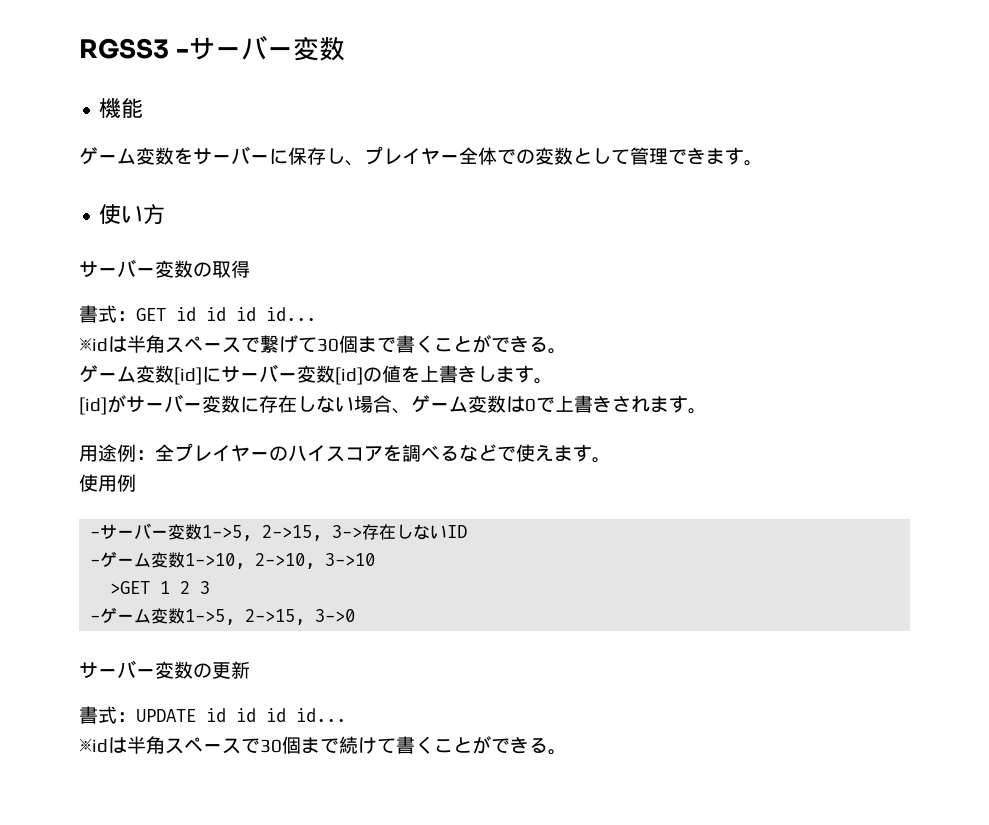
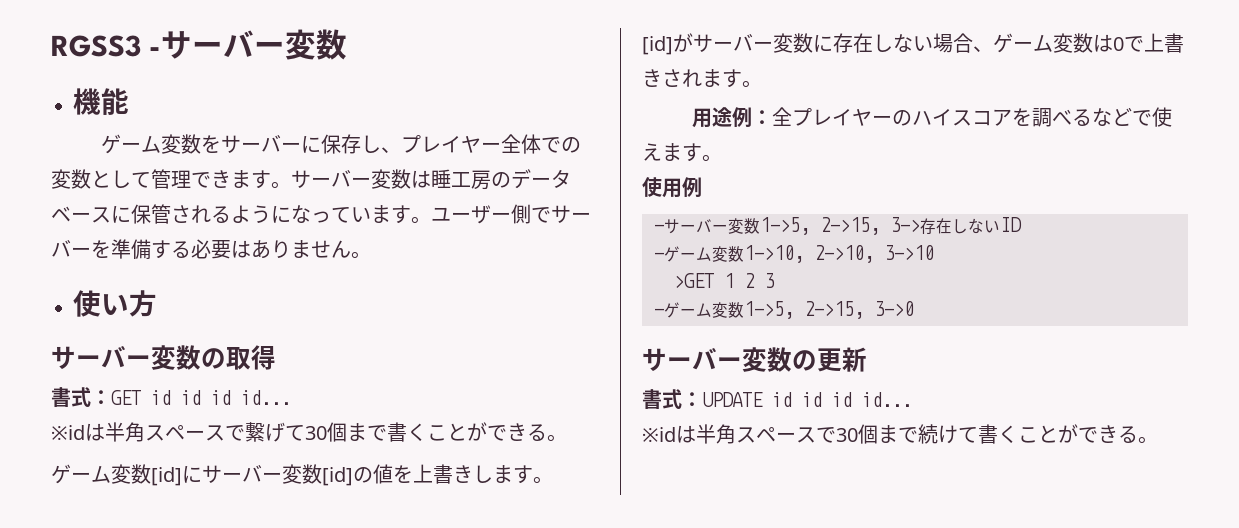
(763, 163) none -> [291,169,571,190] [51,204,591,224] [51,239,371,260] サーバー変数は睡工房のデータベースに保管されるようになっています。ユーザー側でサーバーを準備する必要はありません。

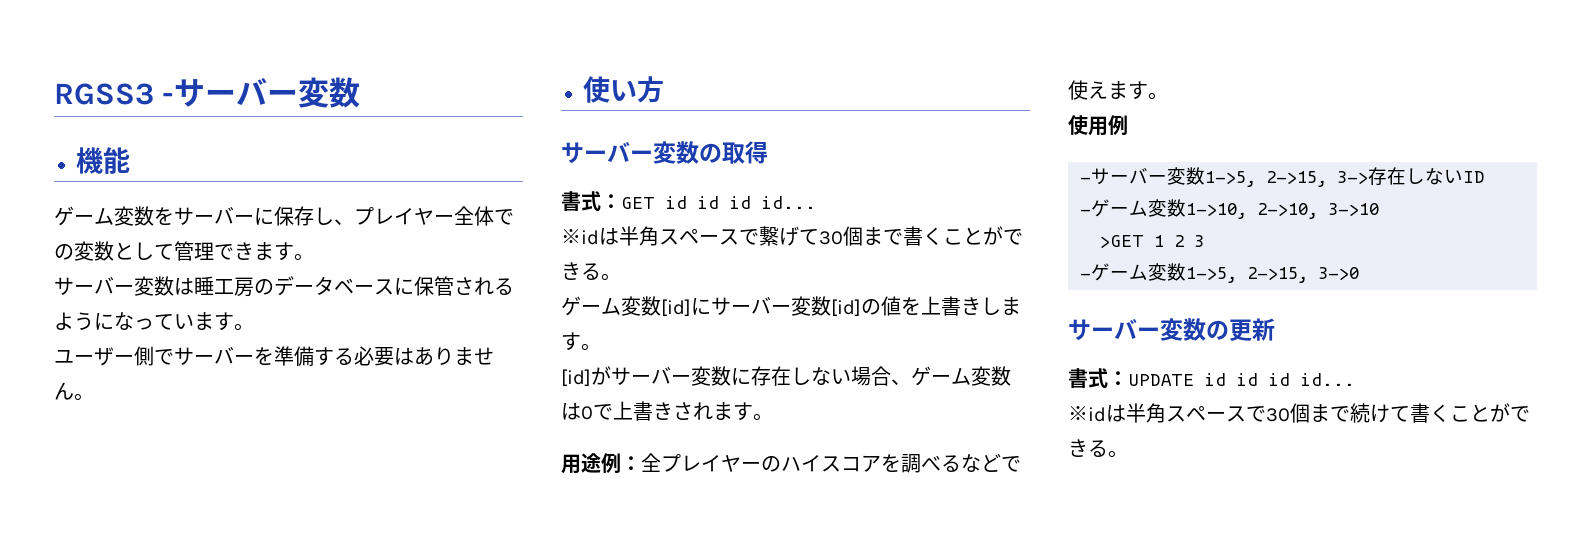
(291, 185) none -> (314, 257) //
(431, 220) none -> (254, 327) //

